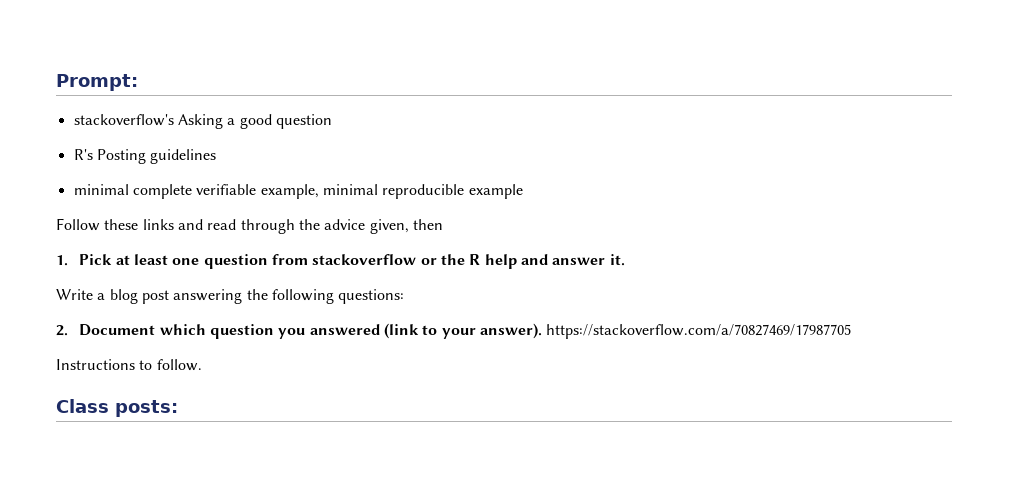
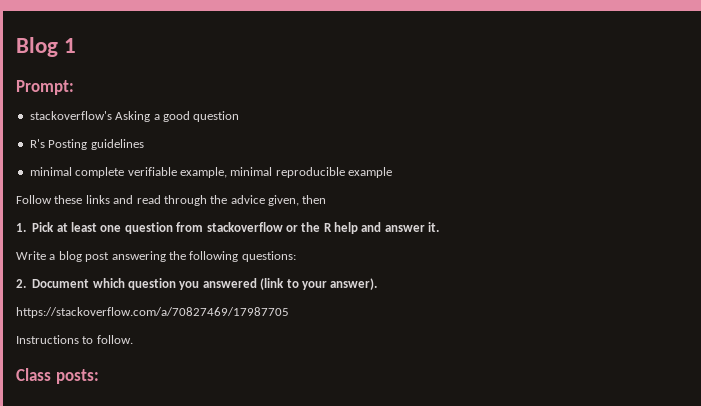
(56, 82) none -> [16,37,77,57] Blog 1 //
(542, 331) none -> (378, 284) //

